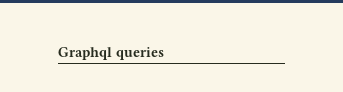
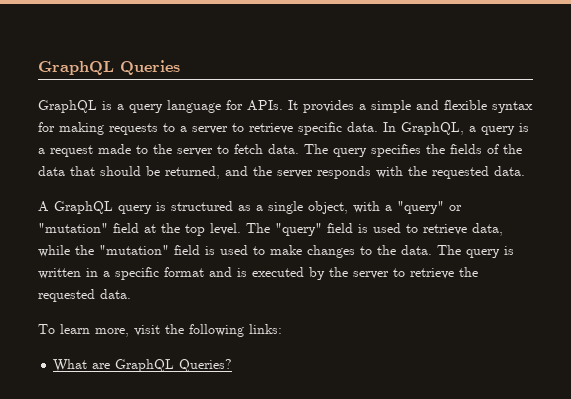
[58,47,164,60] Graphql queries -> [38,60,180,75] [38,100,533,113] [38,122,529,135] [38,144,522,157] [38,166,525,179] [38,201,462,214] [38,223,503,236] [38,245,514,258] [38,267,478,280] [38,289,131,302] [38,324,282,337] [53,359,233,372] GraphQL Queries // GraphQL is a query language for APIs. It provides a simple and flexible syntax for making requests to a server to retrieve specific data. In GraphQL, a query is a request made to the server to fetch data. The query specifies the fields of the data that should be returned, and the server responds with the requested data. // A GraphQL query is structured as a single object, with a "query" or "mutation" field at the top level. The "query" field is used to retrieve data, while the "mutation" field is used to make changes to the data. The query is written in a specific format and is executed by the server to retrieve the requested data. // To learn more, visit the following links: // What are GraphQL Queries?

